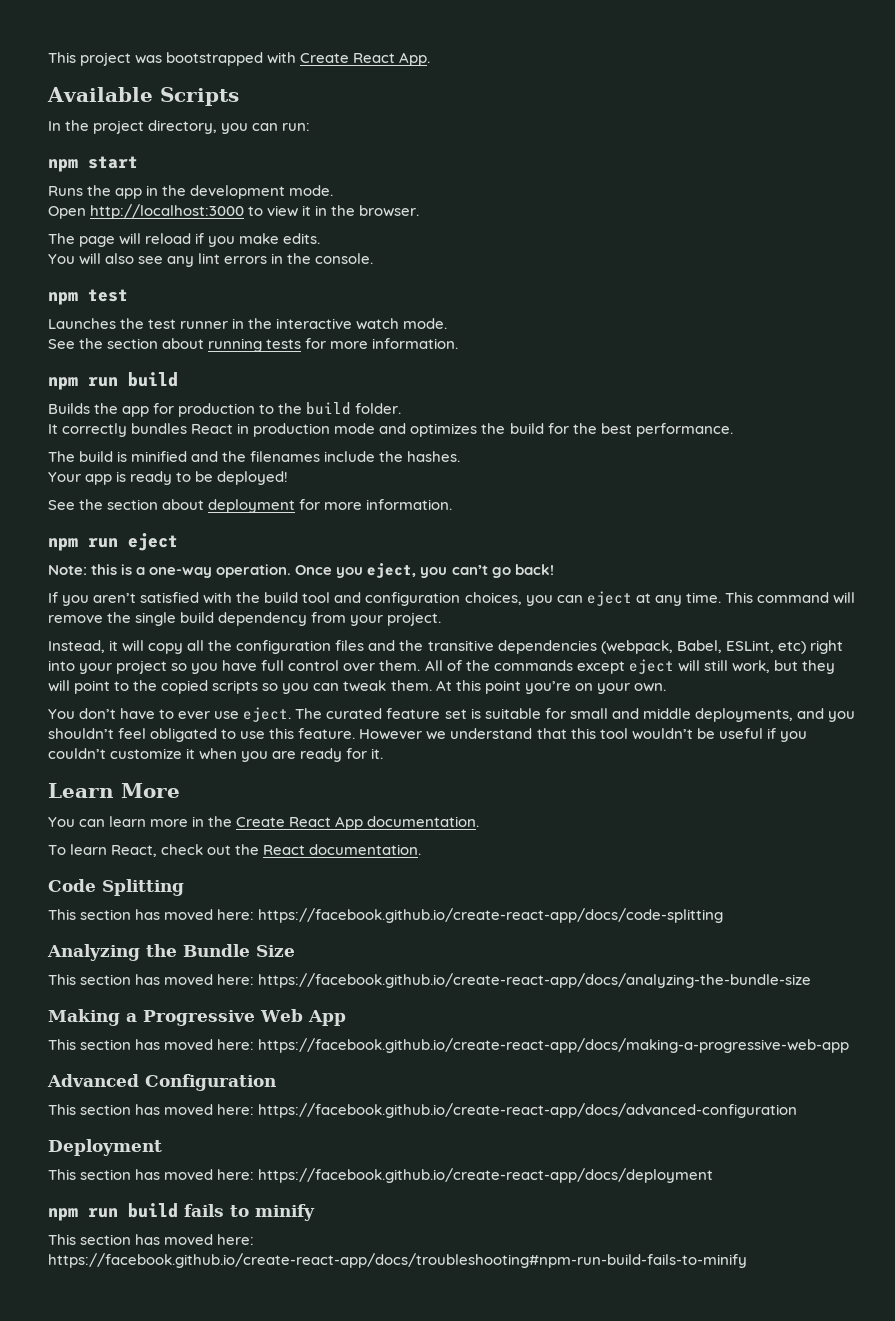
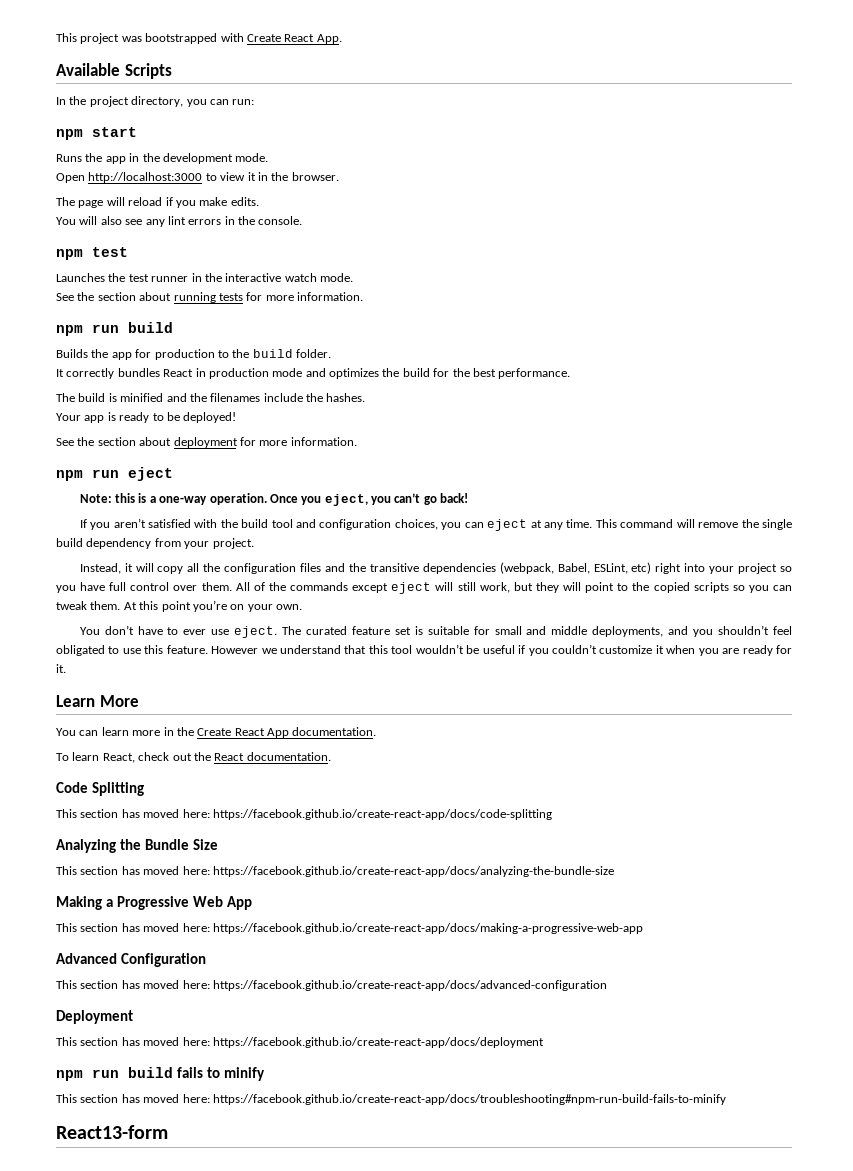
(747, 1260) none -> [56,1125,168,1139] // React13-form

